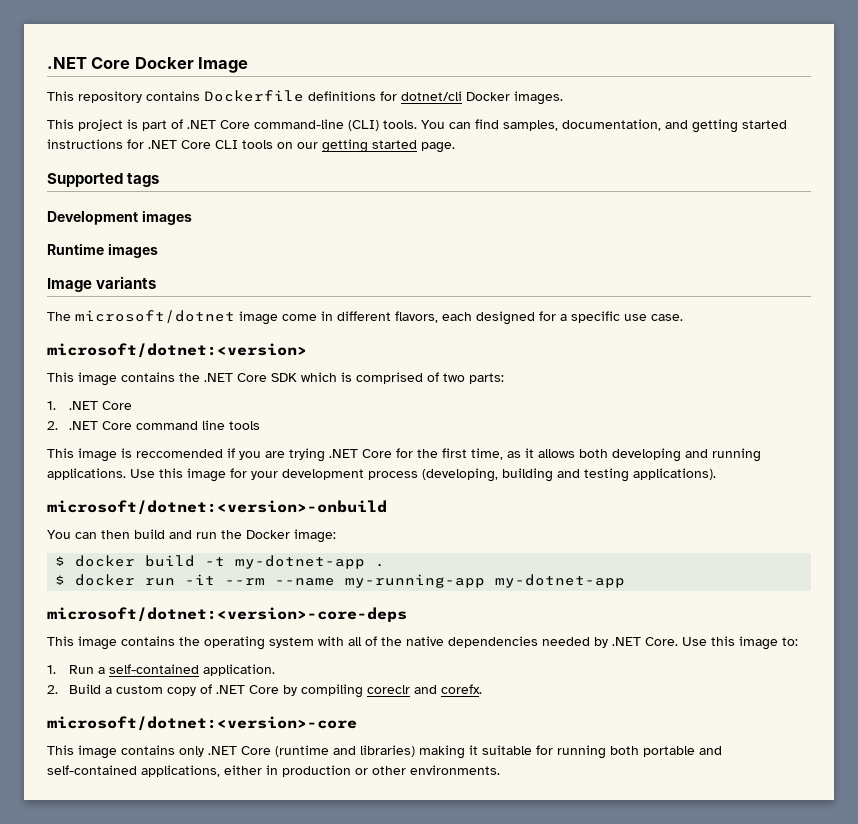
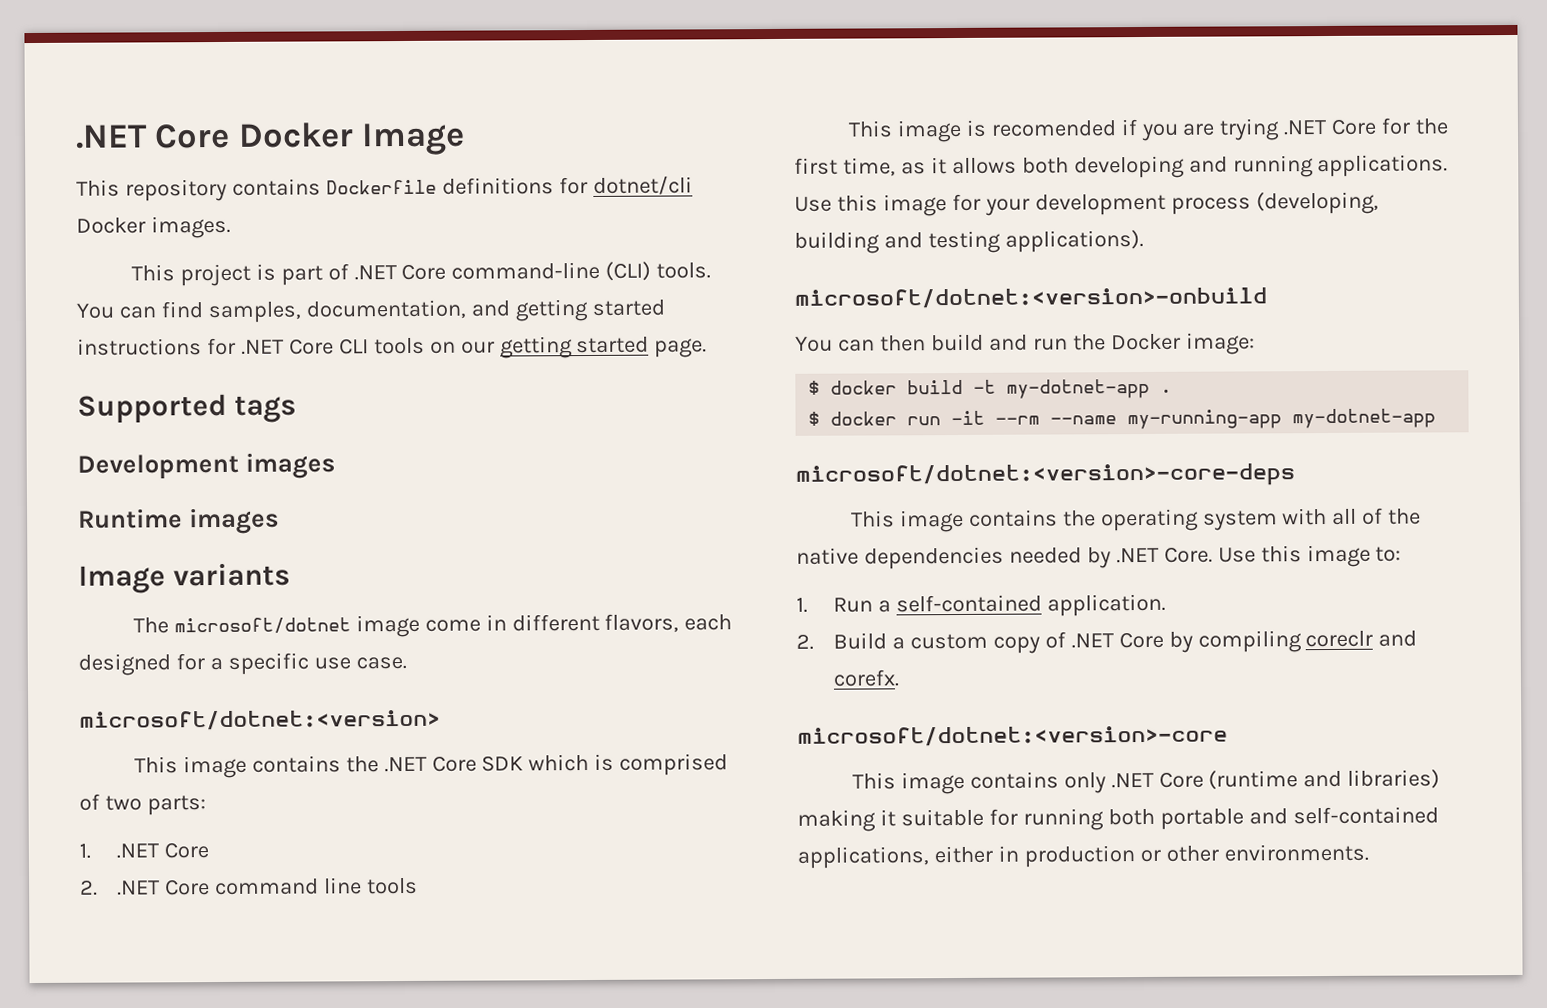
[136,449,223,458] reccomended -> [990,120,1117,137] recomended

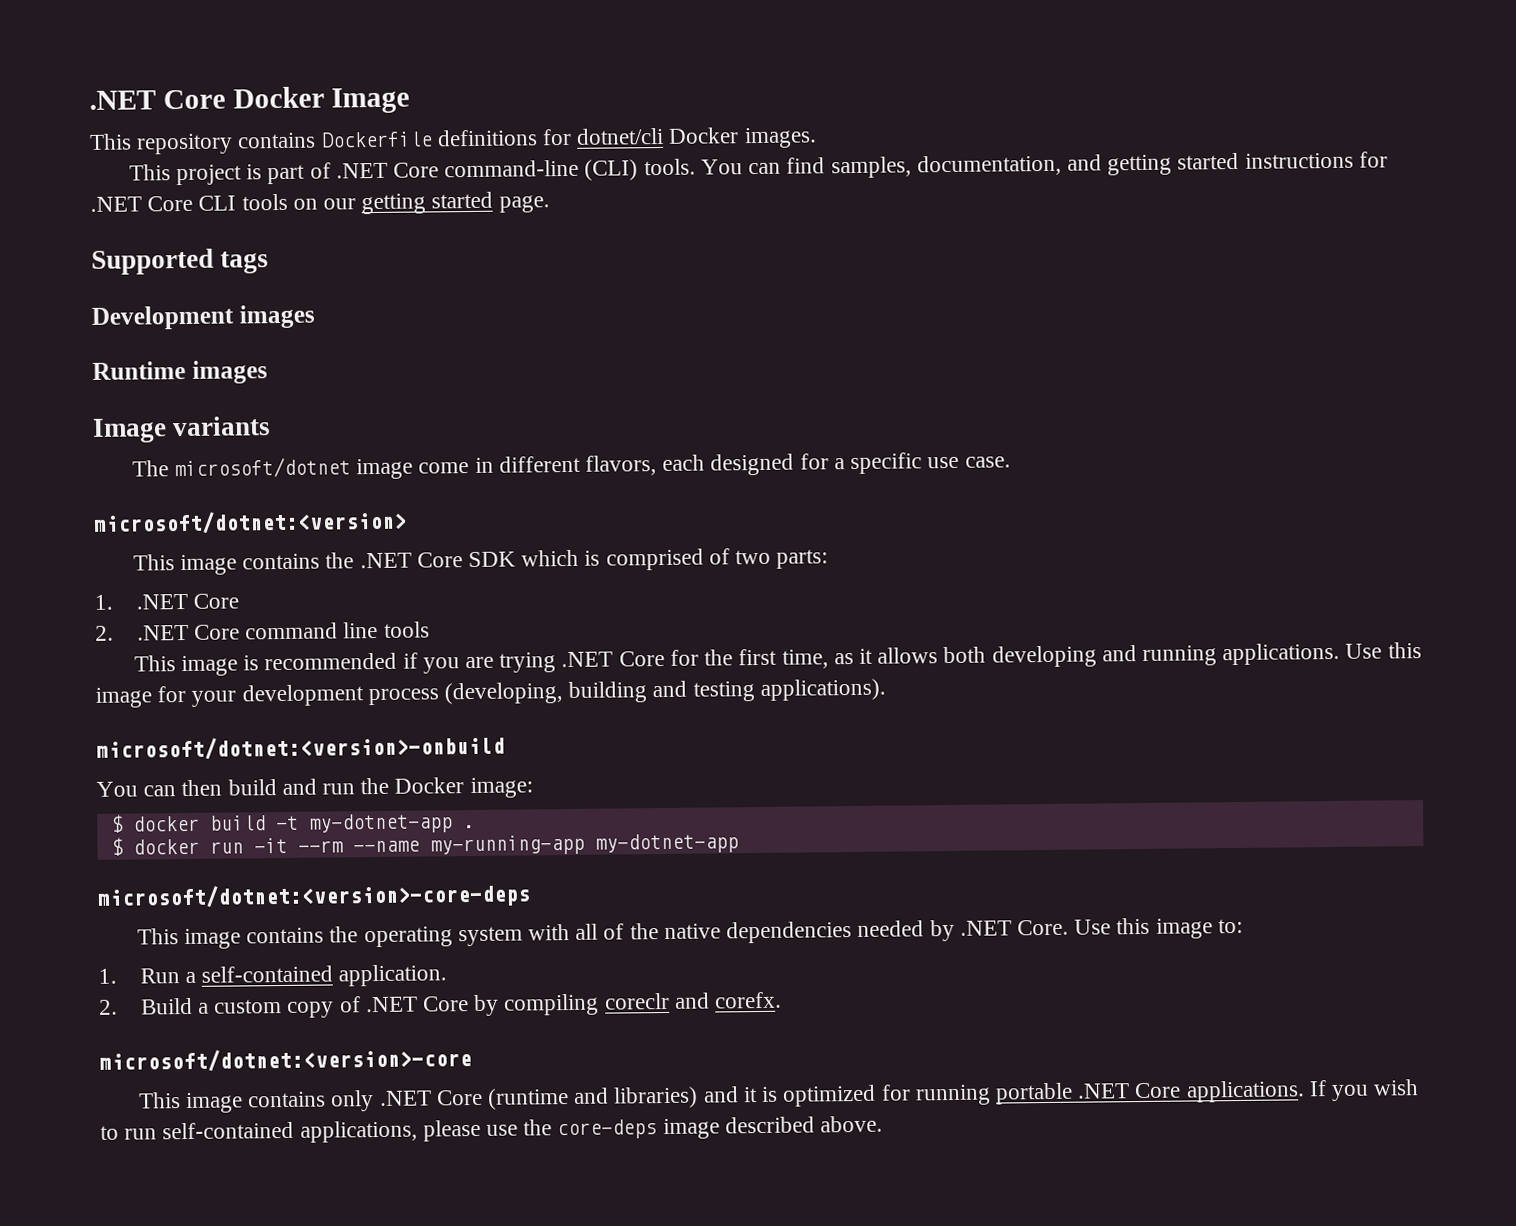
[990,120,1117,137] recomended -> [264,652,398,671] recommended
[797,806,1439,832] [797,843,1369,869] making it suitable for running both portable and self-contained applications, either in production or other environments. -> [702,1079,1420,1107] [100,1115,884,1143] and it is optimized for running portable .NET Core applications. If you wish to run self-contained applications, please use the core-deps image described above.

